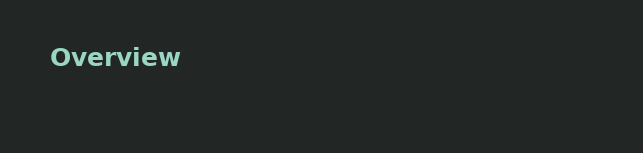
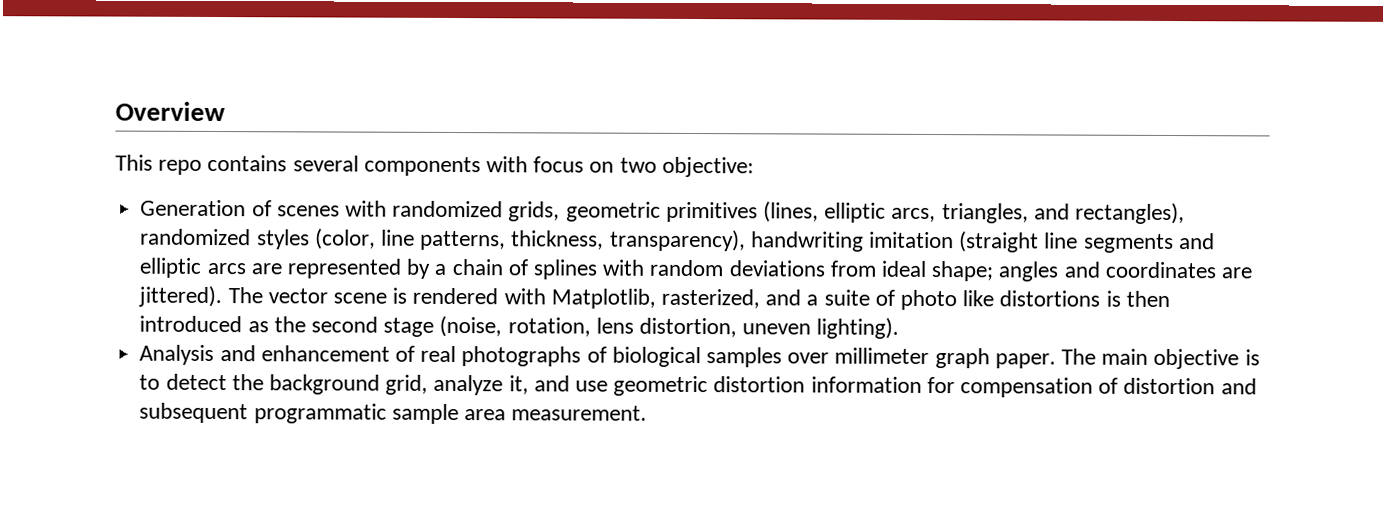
(181, 56) none -> [115,154,754,178] [140,199,1186,225] [140,228,1215,254] [139,257,1253,282] [138,285,1170,311] [139,315,900,339] [139,344,1260,370] [139,373,1257,398] [139,402,648,425] // This repo contains several components with focus on two objective: // Generation of scenes with randomized grids, geometric primitives (lines, elliptic arcs, triangles, and rectangles), randomized styles (color, line patterns, thickness, transparency), handwriting imitation (straight line segments and elliptic arcs are represented by a chain of splines with random deviations from ideal shape; angles and coordinates are jittered). The vector scene is rendered with Matplotlib, rasterized, and a suite of photo like distortions is then introduced as the second stage (noise, rotation, lens distortion, uneven lighting). // Analysis and enhancement of real photographs of biological samples over millimeter graph paper. The main objective is to detect the background grid, analyze it, and use geometric distortion information for compensation of distortion and subsequent programmatic sample area measurement.

